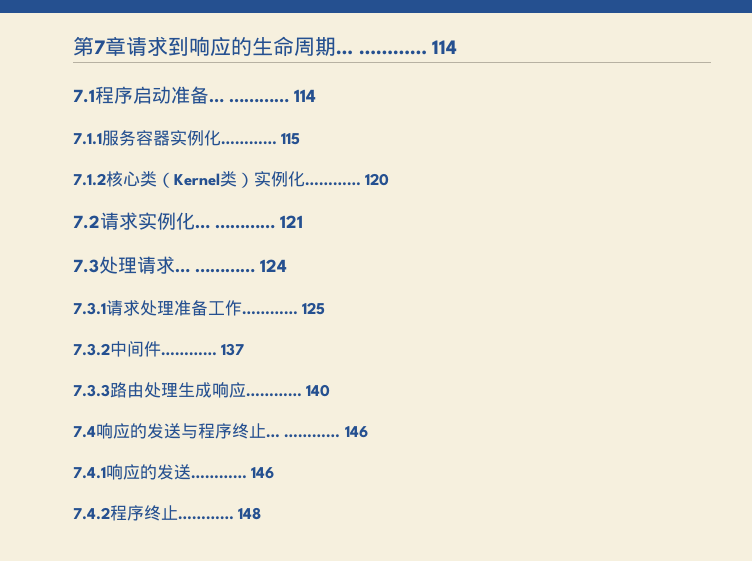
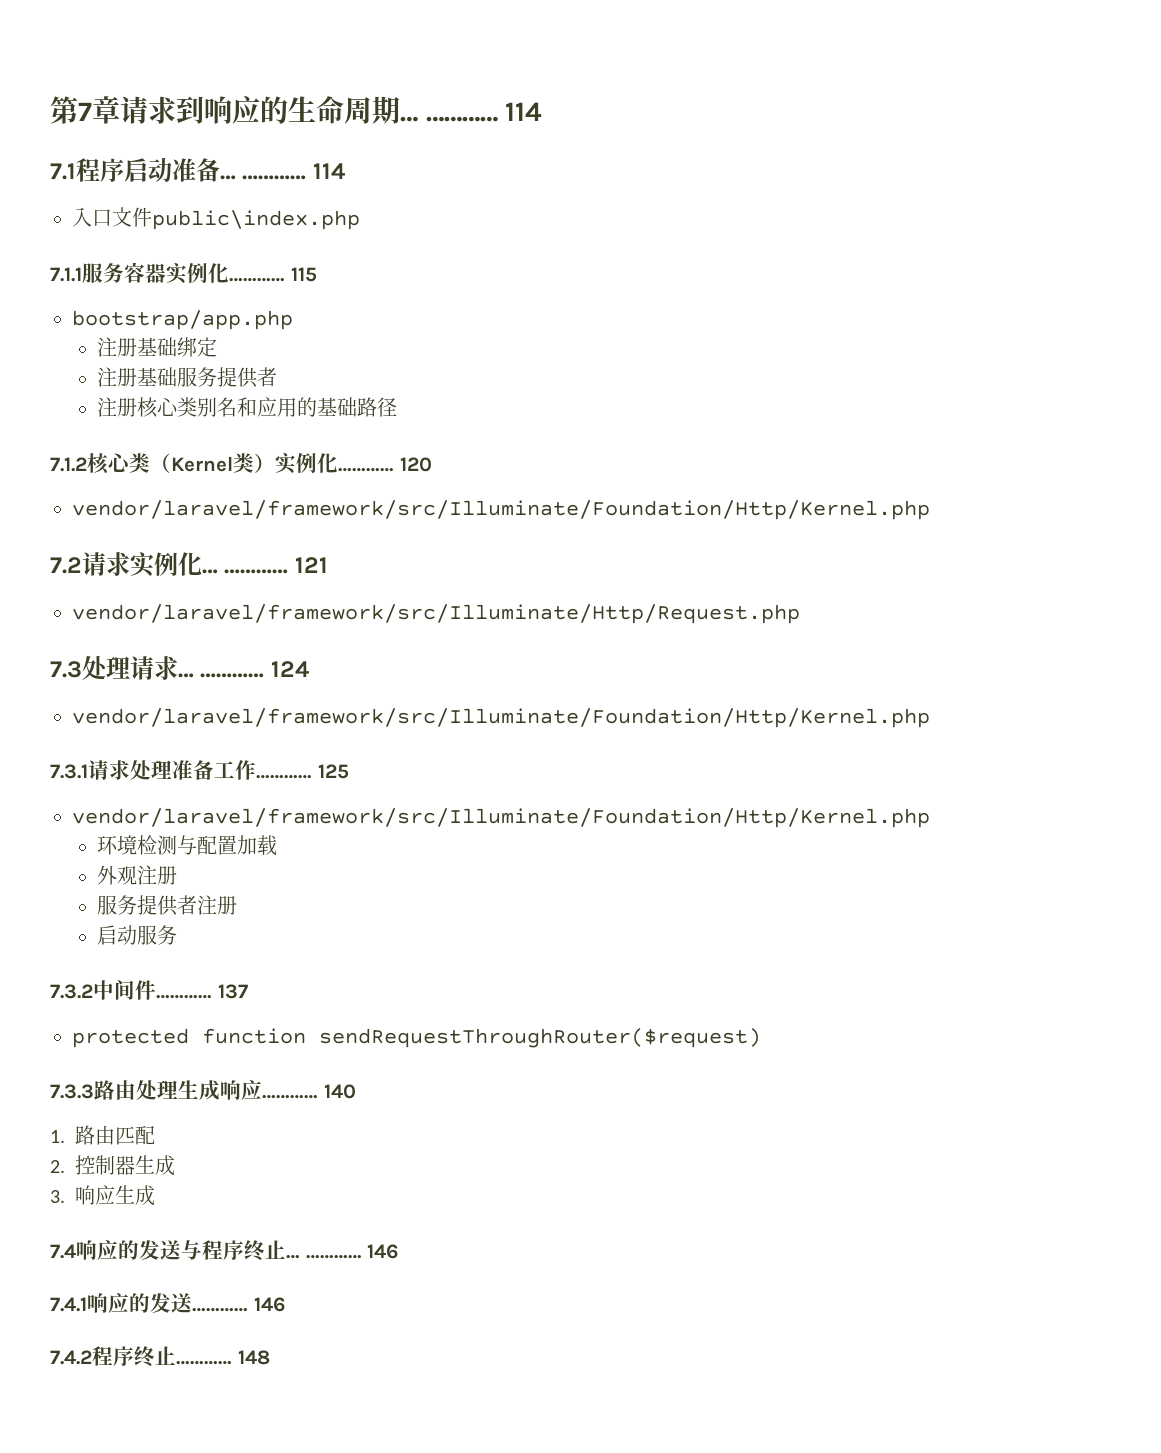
(316, 95) none -> [72,207,360,230] // 入口文件public\index.php
(301, 139) none -> [72,310,293,330] [97,337,218,357] [97,367,278,388] [97,397,398,418] // bootstrap/app.php // 注册基础绑定 // 注册基础服务提供者 // 注册核心类别名和应用的基础路径
(390, 179) none -> [72,500,930,520] // vendor/laravel/framework/src/Illuminate/Foundation/Http/Kernel.php
(303, 221) none -> [72,604,800,624] // vendor/laravel/framework/src/Illuminate/Http/Request.php
(287, 265) none -> [72,708,930,728] // vendor/laravel/framework/src/Illuminate/Foundation/Http/Kernel.php
(326, 308) none -> [72,808,930,828] [97,835,278,856] [97,865,178,885] [97,895,238,916] [97,925,178,945] // vendor/laravel/framework/src/Illuminate/Foundation/Http/Kernel.php // 环境检测与配置加载 // 外观注册 // 服务提供者注册 // 启动服务
(245, 349) none -> [72,1028,761,1048] // protected function sendRequestThroughRouter($request)
(331, 390) none -> [50,1125,156,1145] [50,1155,176,1176] [50,1185,156,1206] // 1.路由匹配 // 2.控制器生成 // 3.响应生成

